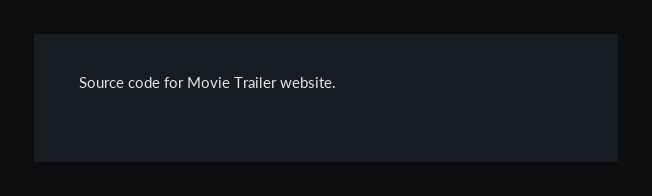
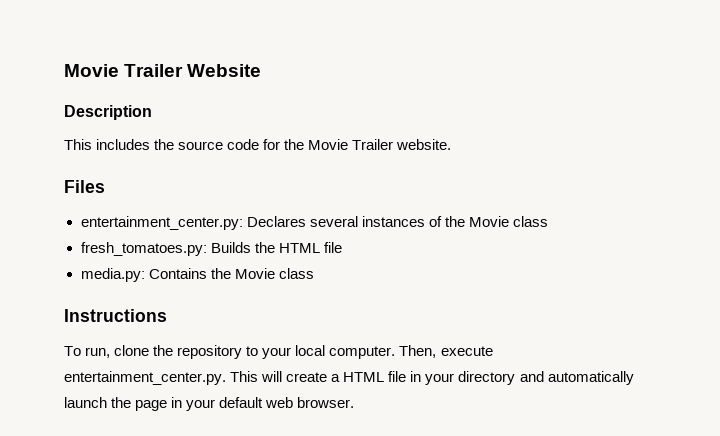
[79,77,124,88] Source -> [64,64,262,77] [64,105,152,120] [64,139,224,150] Movie Trailer Website // Description // This includes the source
(184, 82) none -> [284,139,305,150] the
(336, 82) none -> [64,180,105,193] [80,216,548,230] [80,242,342,256] [80,268,314,282] [64,309,167,322] [64,345,493,359] [64,371,634,385] [64,397,355,411] // Files // entertainment_center.py: Declares several instances of the Movie class // fresh_tomatoes.py: Builds the HTML file // media.py: Contains the Movie class // Instructions // To run, clone the repository to your local computer. Then, execute entertainment_center.py. This will create a HTML file in your directory and automatically launch the page in your default web browser.

